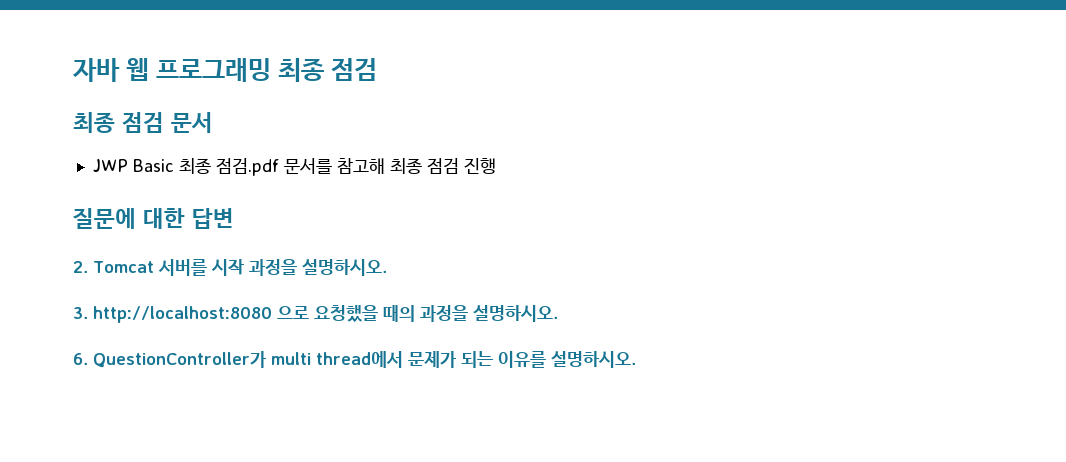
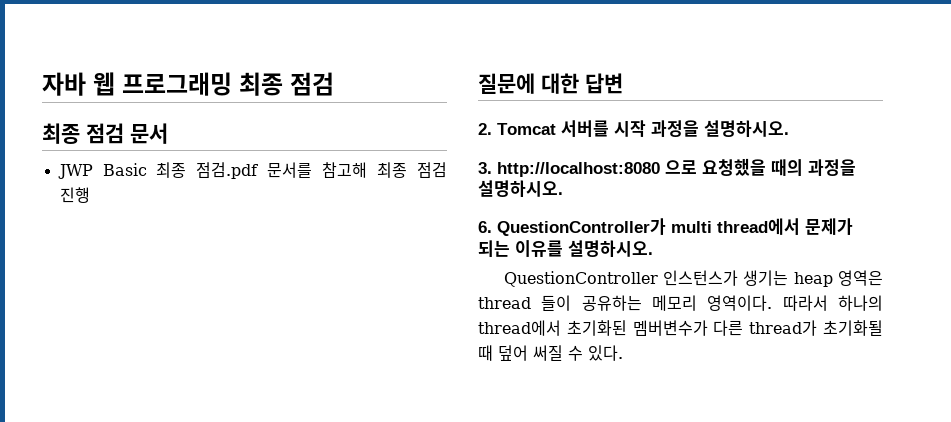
(636, 359) none -> [503,270,883,287] [478,295,883,311] [478,320,883,336] [478,345,623,361] // QuestionController 인스턴스가 생기는 heap 영역은 thread 들이 공유하는 메모리 영역이다. 따라서 하나의 thread에서 초기화된 멤버변수가 다른 thread가 초기화될 때 덮어 써질 수 있다.

